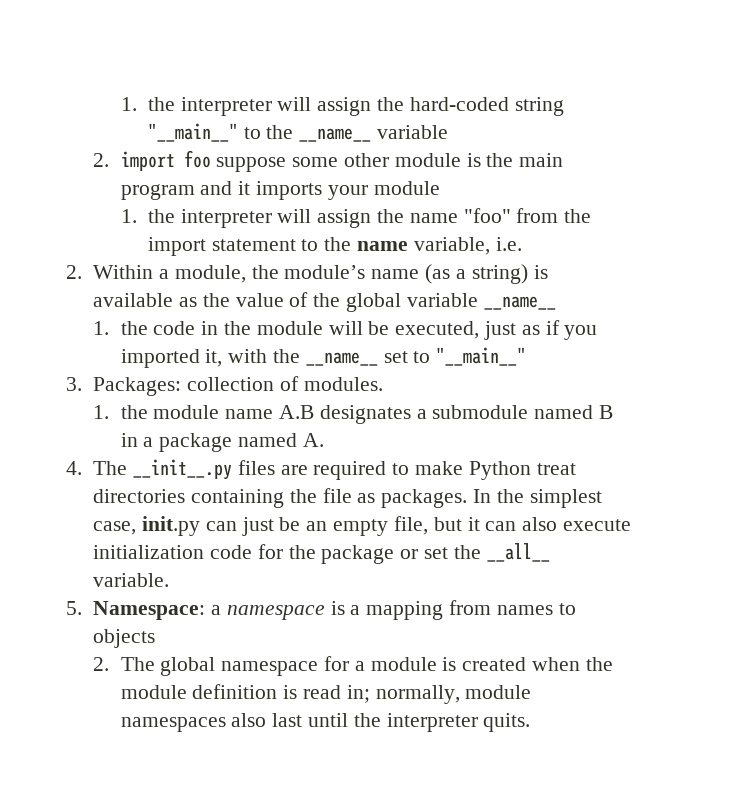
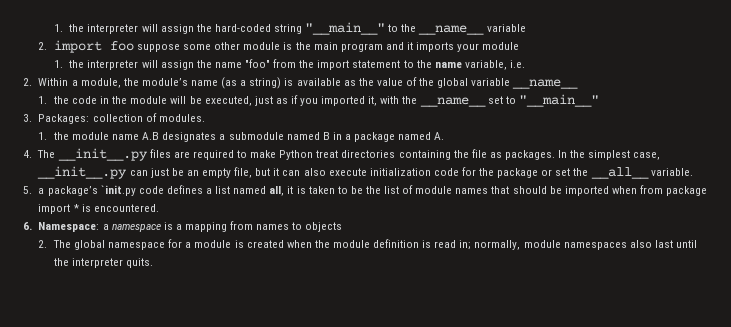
[142,516,201,536] init.py -> [37,166,128,179] __init__.py
(82, 608) none -> [38,185,708,196] [38,204,159,214] [23,222,32,230] a package’s `init.py code defines a list named all, it is taken to be the list of module names that should be imported when from package import * is encountered. // 6.

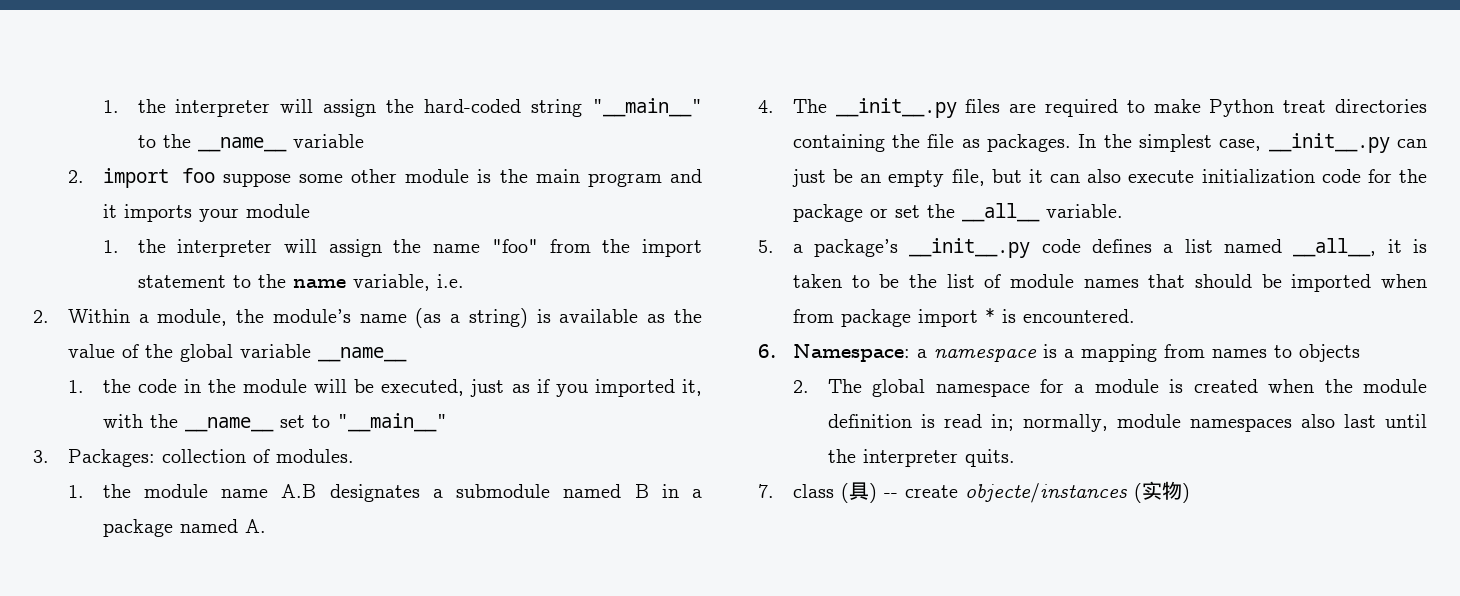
[100,185,136,196] `init.py -> [909,238,1031,258] __init__.py
[269,186,285,196] all, -> [1293,238,1377,257] __all__,
(154, 263) none -> [758,481,1190,503] // 7. class (具) -- create objecte/instances (实物)

